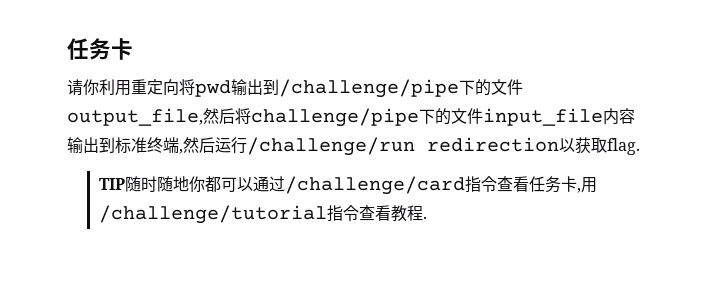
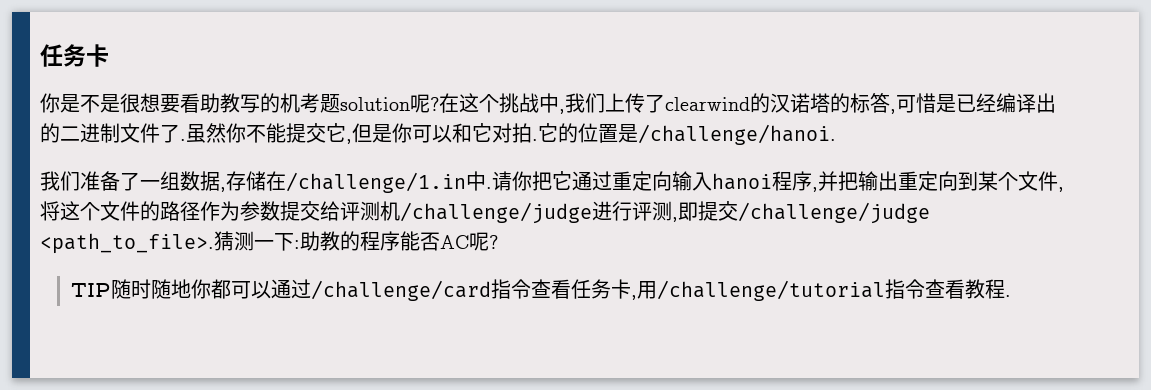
[67,79,523,98] [67,108,635,127] [67,137,640,156] 请你利用重定向将pwd输出到/challenge/pipe下的文件output_file,然后将challenge/pipe下的文件input_file内容输出到标准终端,然后运行/challenge/run redirection以获取flag. -> [40,93,1056,114] [40,123,836,145] [40,171,1064,193] [40,201,930,224] [40,231,498,254] 你是不是很想要看助教写的机考题solution呢?在这个挑战中,我们上传了clearwind的汉诺塔的标答,可惜是已经编译出的二进制文件了.虽然你不能提交它,但是你可以和它对拍.它的位置是/challenge/hanoi. // 我们准备了一组数据,存储在/challenge/1.in中.请你把它通过重定向输入hanoi程序,并把输出重定向到某个文件,将这个文件的路径作为参数提交给评测机/challenge/judge进行评测,即提交/challenge/judge <path_to_file>.猜测一下:助教的程序能否AC呢?

